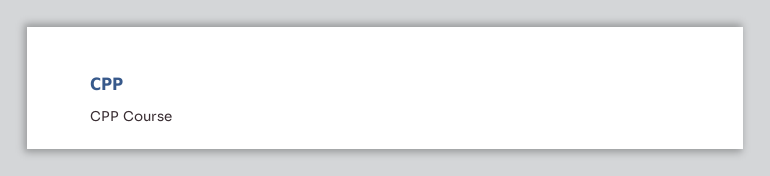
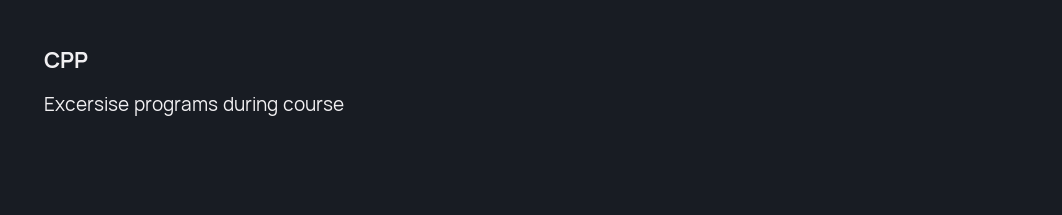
[90,110,172,122] CPP Course -> [44,97,345,116] Excersise programs during course

